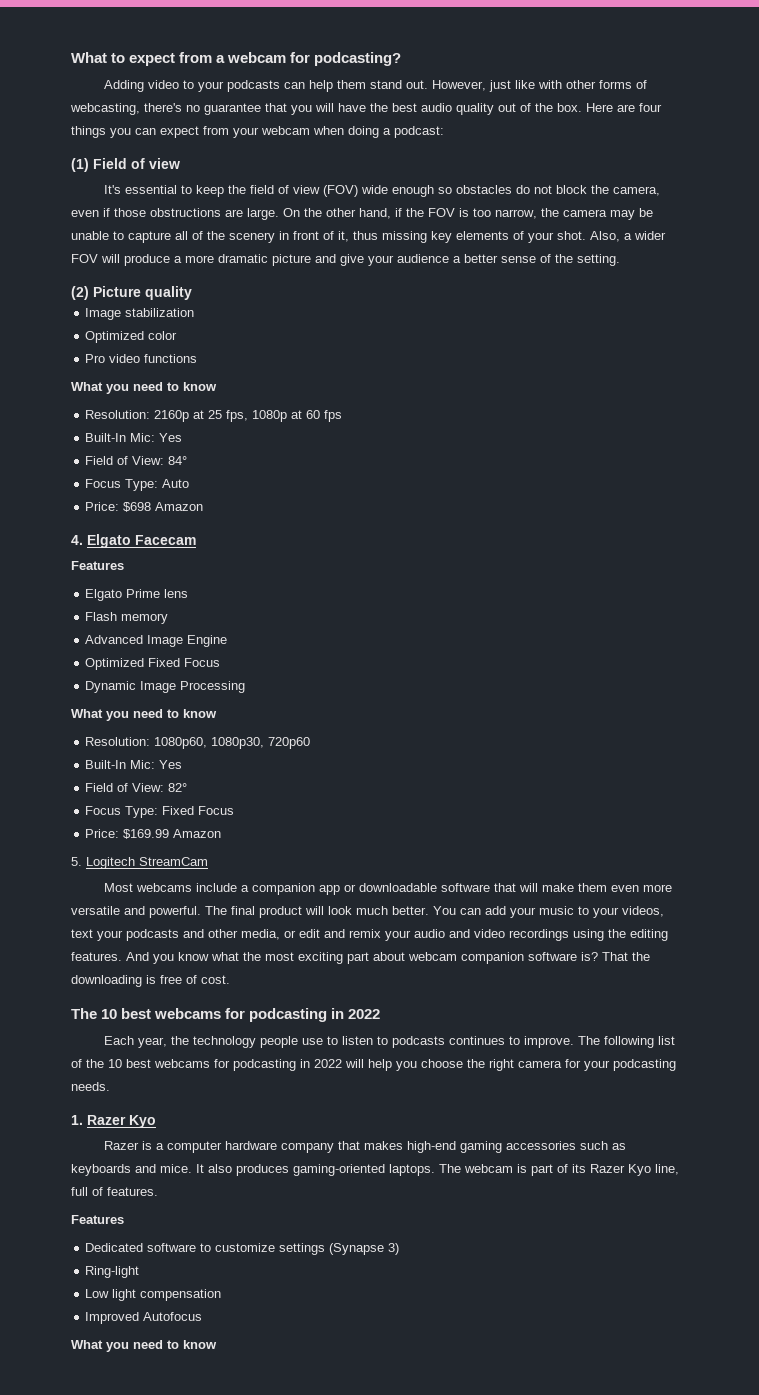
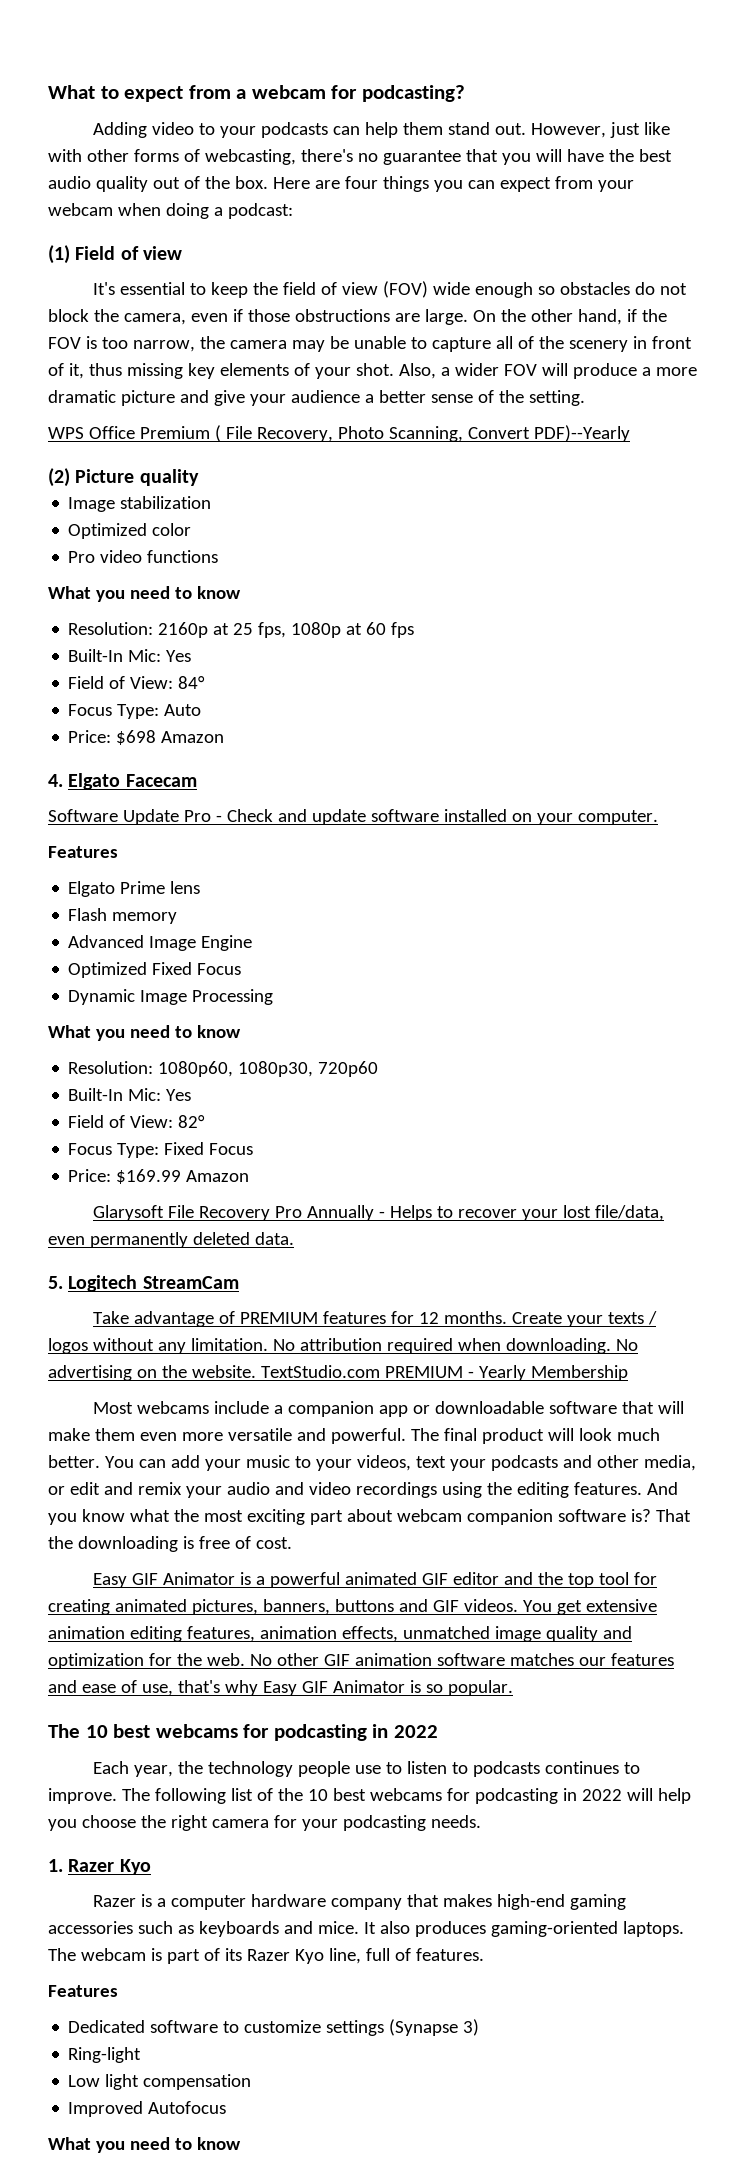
(620, 260) none -> [48,425,630,442] // WPS Office Premium ( File Recovery, Photo Scanning, Convert PDF)--Yearly
(196, 540) none -> [48,809,658,825] // Software Update Pro - Check and update software installed on your computer.
[71,857,208,869] 5. Logitech StreamCam -> [92,1205,664,1221] [48,1232,294,1248] [48,1275,239,1292] [92,1311,657,1327] [48,1338,638,1354] [48,1365,628,1381] Glarysoft File Recovery Pro Annually - Helps to recover your lost file/data, even permanently deleted data. // 5. Logitech StreamCam // Take advantage of PREMIUM features for 12 months. Create your texts / logos without any limitation. No attribution required when downloading. No advertising on the website. TextStudio.com PREMIUM - Yearly Membership
(230, 979) none -> [92,1572,657,1588] [48,1599,657,1615] [48,1626,632,1642] [48,1653,674,1669] [48,1680,513,1696] // Easy GIF Animator is a powerful animated GIF editor and the top tool for creating animated pictures, banners, buttons and GIF videos. You get extensive animation editing features, animation effects, unmatched image quality and optimization for the web. No other GIF animation software matches our features and ease of use, that's why Easy GIF Animator is so popular.

